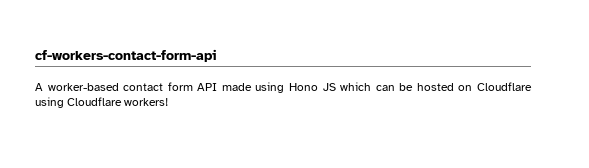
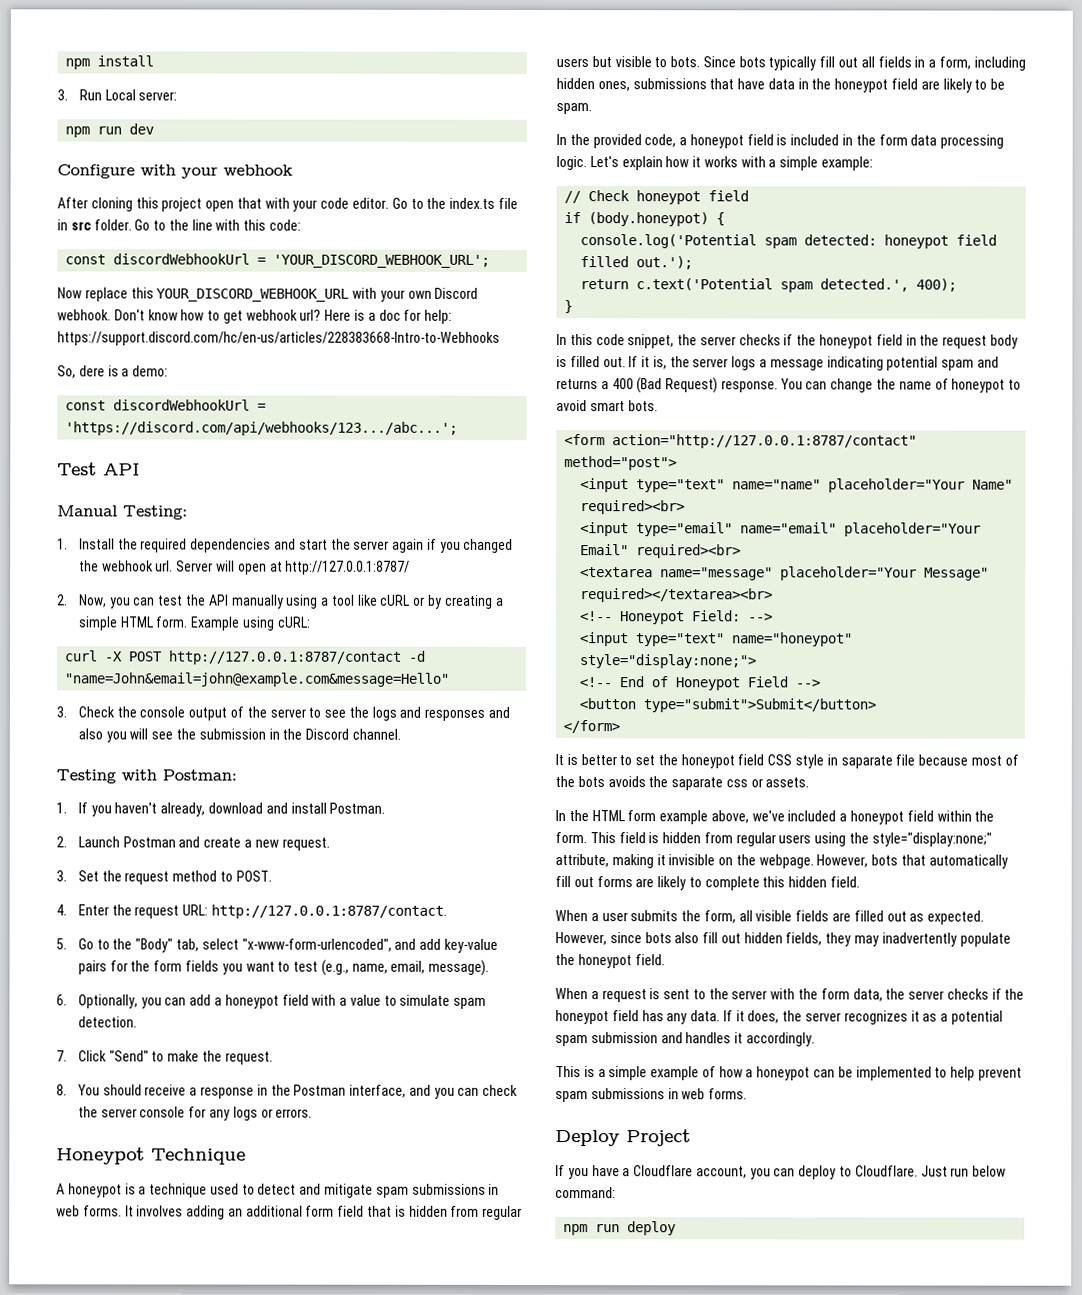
[35,49,216,62] [35,82,532,93] [35,97,169,108] cf-workers-contact-form-api // A worker-based contact form API made using Hono JS which can be hosted on Cloudflare using Cloudflare workers! -> [65,55,155,70] [57,89,178,101] [65,123,155,138] [57,164,293,179] [57,197,518,212] [57,219,302,231] [65,253,491,268] [57,287,479,302] [57,309,453,324] [57,331,500,346] [57,365,169,379] [65,399,267,411] [65,421,459,436] [57,462,140,476] [57,505,188,520] [57,538,514,553] [78,560,411,575] [57,594,504,609] [78,616,311,631] [64,650,426,665] [64,672,450,687] [56,706,511,721] [77,728,401,743] [56,769,237,784] [56,802,386,817] [56,836,330,851] [56,870,272,885] [56,904,447,919] [56,938,498,953] [77,959,490,976] [56,994,487,1009] [77,1016,137,1028] [56,1050,273,1065] [56,1084,519,1099] [77,1106,313,1121] [56,1147,246,1165] [56,1183,500,1198] [56,1205,523,1220] [556,56,1026,71] [556,78,1006,93] [556,103,592,115] [556,134,1005,149] [556,156,874,171] [564,190,750,205] [564,212,726,227] [580,234,998,249] [580,256,694,270] [580,278,958,293] [564,300,574,314] [556,334,1018,349] [556,356,999,371] [556,377,1022,394] [556,400,658,412] [564,434,918,449] [564,456,678,471] [580,478,1014,493] [580,500,686,515] [580,522,982,537] [580,544,742,559] [580,566,990,581] [580,588,774,603] [580,610,774,625] [580,632,854,647] [579,654,757,669] [579,676,821,691] [579,698,877,713] [563,720,621,734] [555,754,1019,769] [555,776,810,791] [555,810,995,825] [555,832,992,847] [555,854,1008,869] [555,876,861,891] [555,910,985,925] [555,932,1011,947] [555,954,665,969] [555,988,1025,1003] [555,1010,1003,1025] [555,1032,815,1047] [555,1066,1022,1081] [555,1088,748,1103] [555,1129,691,1147] [555,1165,1007,1180] [555,1187,616,1199] [563,1221,677,1236] npm install // 3. Run Local server: // npm run dev // Configure with your webhook // After cloning this project open that with your code editor. Go to the index.ts file in src folder. Go to the line with this code: // const discordWebhookUrl = 'YOUR_DISCORD_WEBHOOK_URL'; // Now replace this YOUR_DISCORD_WEBHOOK_URL with your own Discord webhook. Don't know how to get webhook url? Here is a doc for help: https://support.discord.com/hc/en-us/articles/228383668-Intro-to-Webhooks // So, dere is a demo: // const discordWebhookUrl = 'https://discord.com/api/webhooks/123.../abc...'; // Test API // Manual Testing: // 1. Install the required dependencies and start the server again if you changed the webhook url. Server will open at http://127.0.0.1:8787/ // 2. Now, you can test the API manually using a tool like cURL or by creating a simple HTML form. Example using cURL: // curl -X POST http://127.0.0.1:8787/contact -d "name=John&email=john@example.com&message=Hello" // 3. Check the console output of the server to see the logs and responses and also you will see the submission in the Discord channel. // Testing with Postman: // 1. If you haven't already, download and install Postman. // 2. Launch Postman and create a new request. // 3. Set the request method to POST. // 4. Enter the request URL: http://127.0.0.1:8787/contact. // 5. Go to the "Body" tab, select "x-www-form-urlencoded", and add key-value pairs for the form fields you want to test (e.g., name, email, message). // 6. Optionally, you can add a honeypot field with a value to simulate spam detection. // 7. Click "Send" to make the request. // 8. You should receive a response in the Postman interface, and you can check the server console for any logs or errors. // Honeypot Technique // A honeypot is a technique used to detect and mitigate spam submissions in web forms. It involves adding an additional form field that is hidden from regular users but visible to bots. Since bots typically fill out all fields in a form, including hidden ones, submissions that have data in the honeypot field are likely to be spam. // In the provided code, a honeypot field is included in the form data processing logic. Let's explain how it works with a simple example: // // Check honeypot field // if (body.honeypot) { // console.log('Potential spam detected: honeypot field filled out.'); // return c.text('Potential spam detected.', 400); // } // In this code snippet, the server checks if the honeypot field in the request body is filled out. If it is, the server logs a message indicating potential spam and returns a 400 (Bad Request) response. You can change the name of honeypot to avoid smart bots. // <form action="http://127.0.0.1:8787/contact" method="post"> // <input type="text" name="name" placeholder="Your Name" required><br> // <input type="email" name="email" placeholder="Your Email" required><br> // <textarea name="message" placeholder="Your Message" required></textarea><br> // <!-- Honeypot Field: --> // <input type="text" name="honeypot" style="display:none;"> // <!-- End of Honeypot Field --> // <button type="submit">Submit</button> // </form> // It is better to set the honeypot field CSS style in saparate file because most of the bots avoids the saparate css or assets. // In the HTML form example above, we've included a honeypot field within the form. This field is hidden from regular users using the style="display:none;" attribute, making it invisible on the webpage. However, bots that automatically fill out forms are likely to complete this hidden field. // When a user submits the form, all visible fields are filled out as expected. However, since bots also fill out hidden fields, they may inadvertently populate the honeypot field. // When a request is sent to the server with the form data, the server checks if the honeypot field has any data. If it does, the server recognizes it as a potential spam submission and handles it accordingly. // This is a simple example of how a honeypot can be implemented to help prevent spam submissions in web forms. // Deploy Project // If you have a Cloudflare account, you can deploy to Cloudflare. Just run below command: // npm run deploy

